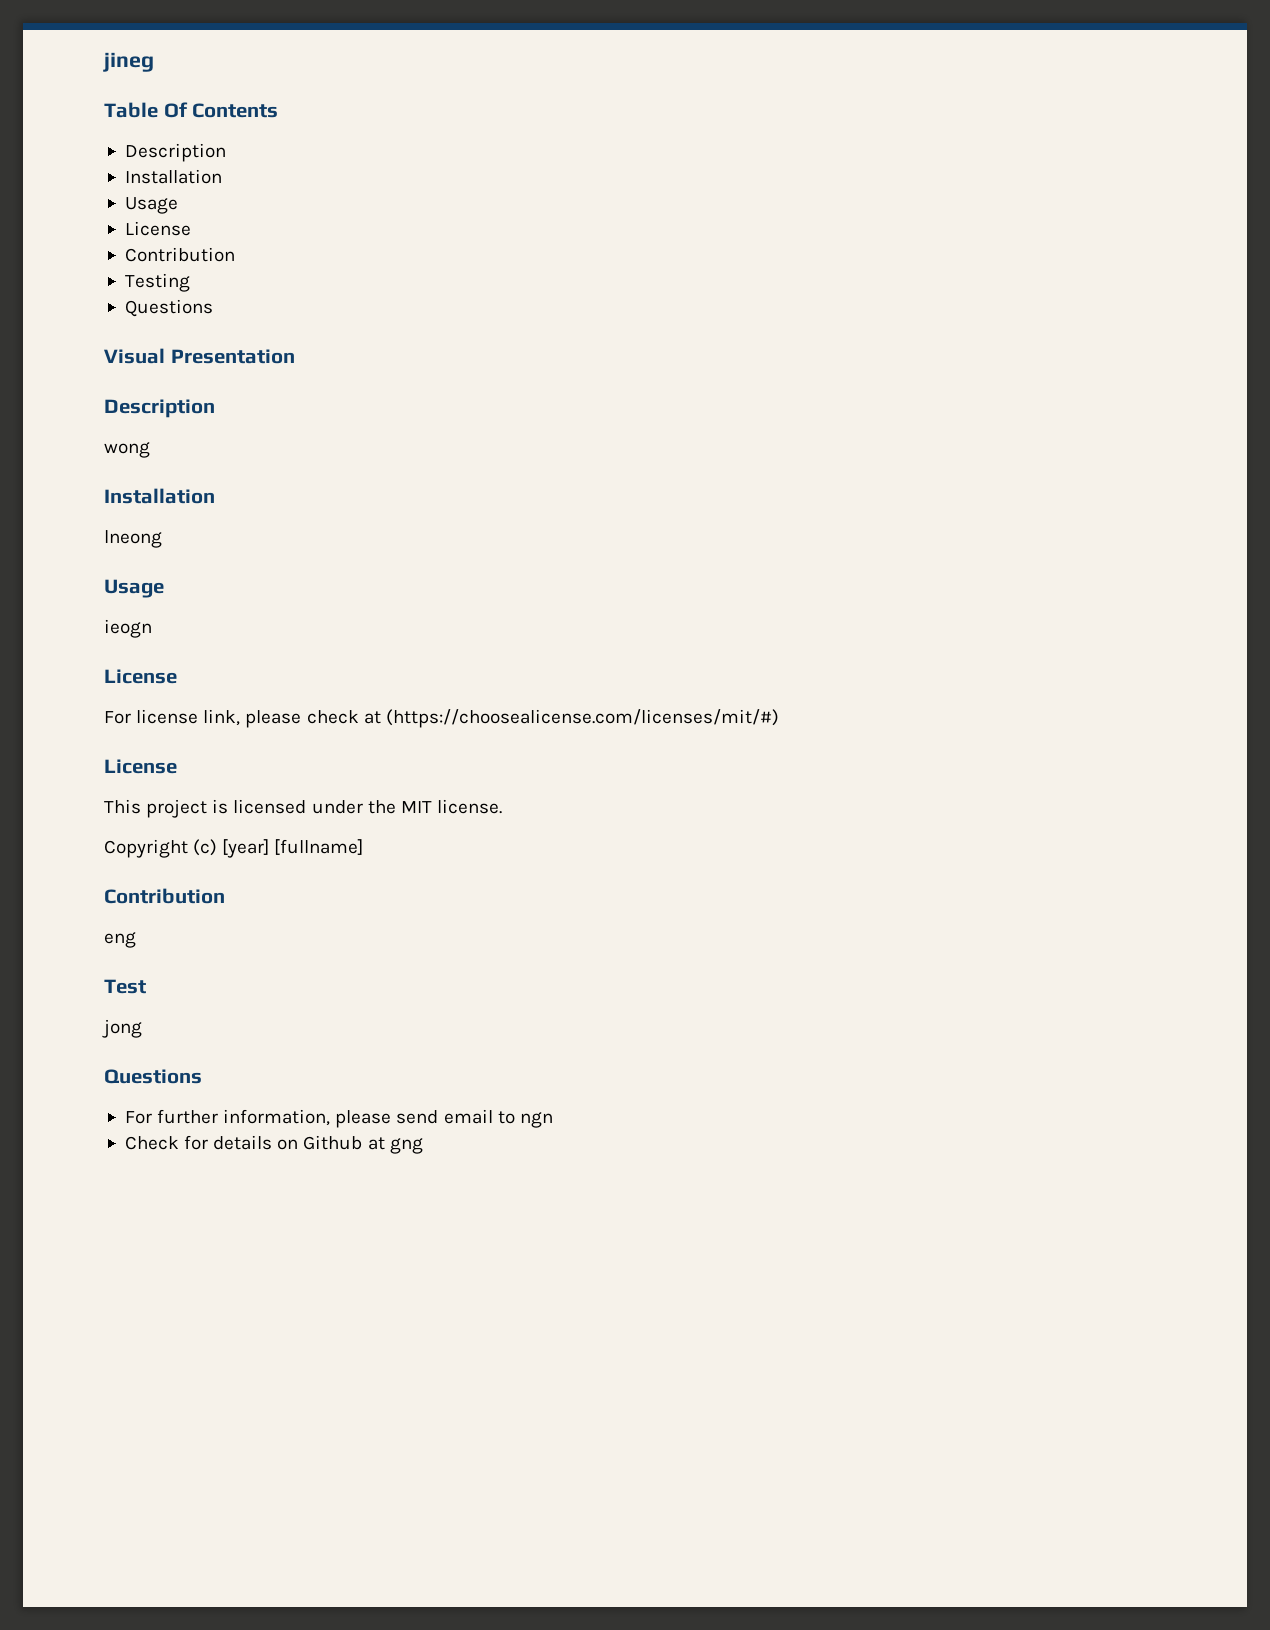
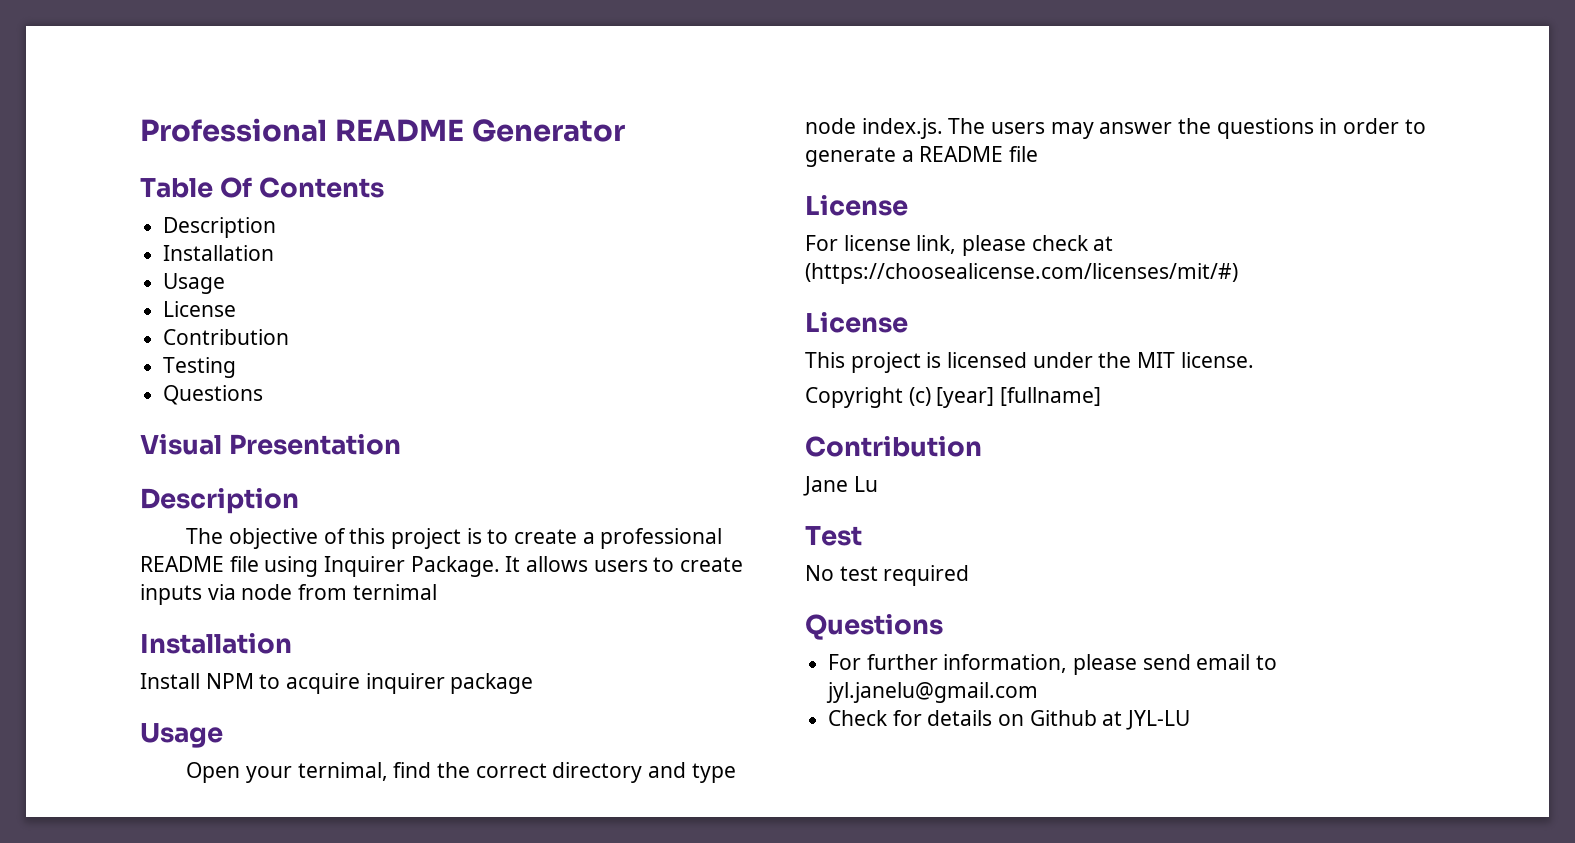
[103,52,154,72] jineg -> [140,118,625,142] Professional README Generator
[104,442,150,458] [104,488,215,504] [104,530,162,548] [104,579,164,598] [104,619,152,638] wong // Installation // lneong // Usage // ieogn -> [186,528,723,549] [140,556,744,577] [140,584,437,605] [140,633,292,654] [140,673,534,694] [140,723,223,748] [186,762,736,783] [805,118,1426,139] [805,146,1039,167] The objective of this project is to create a professional README file using Inquirer Package. It allows users to create inputs via node from ternimal // Installation // Install NPM to acquire inquirer package // Usage // Open your ternimal, find the correct directory and type node index.js. The users may answer the questions in order to generate a README file
[104,932,136,948] eng -> [803,476,878,496] Jane Lu
[102,1019,142,1038] jong -> [805,565,970,586] No test required
[519,1112,553,1128] ngn -> [826,682,1039,703] jyl.janelu@gmail.com
[389,1138,423,1154] gng -> [1126,710,1191,730] JYL-LU

